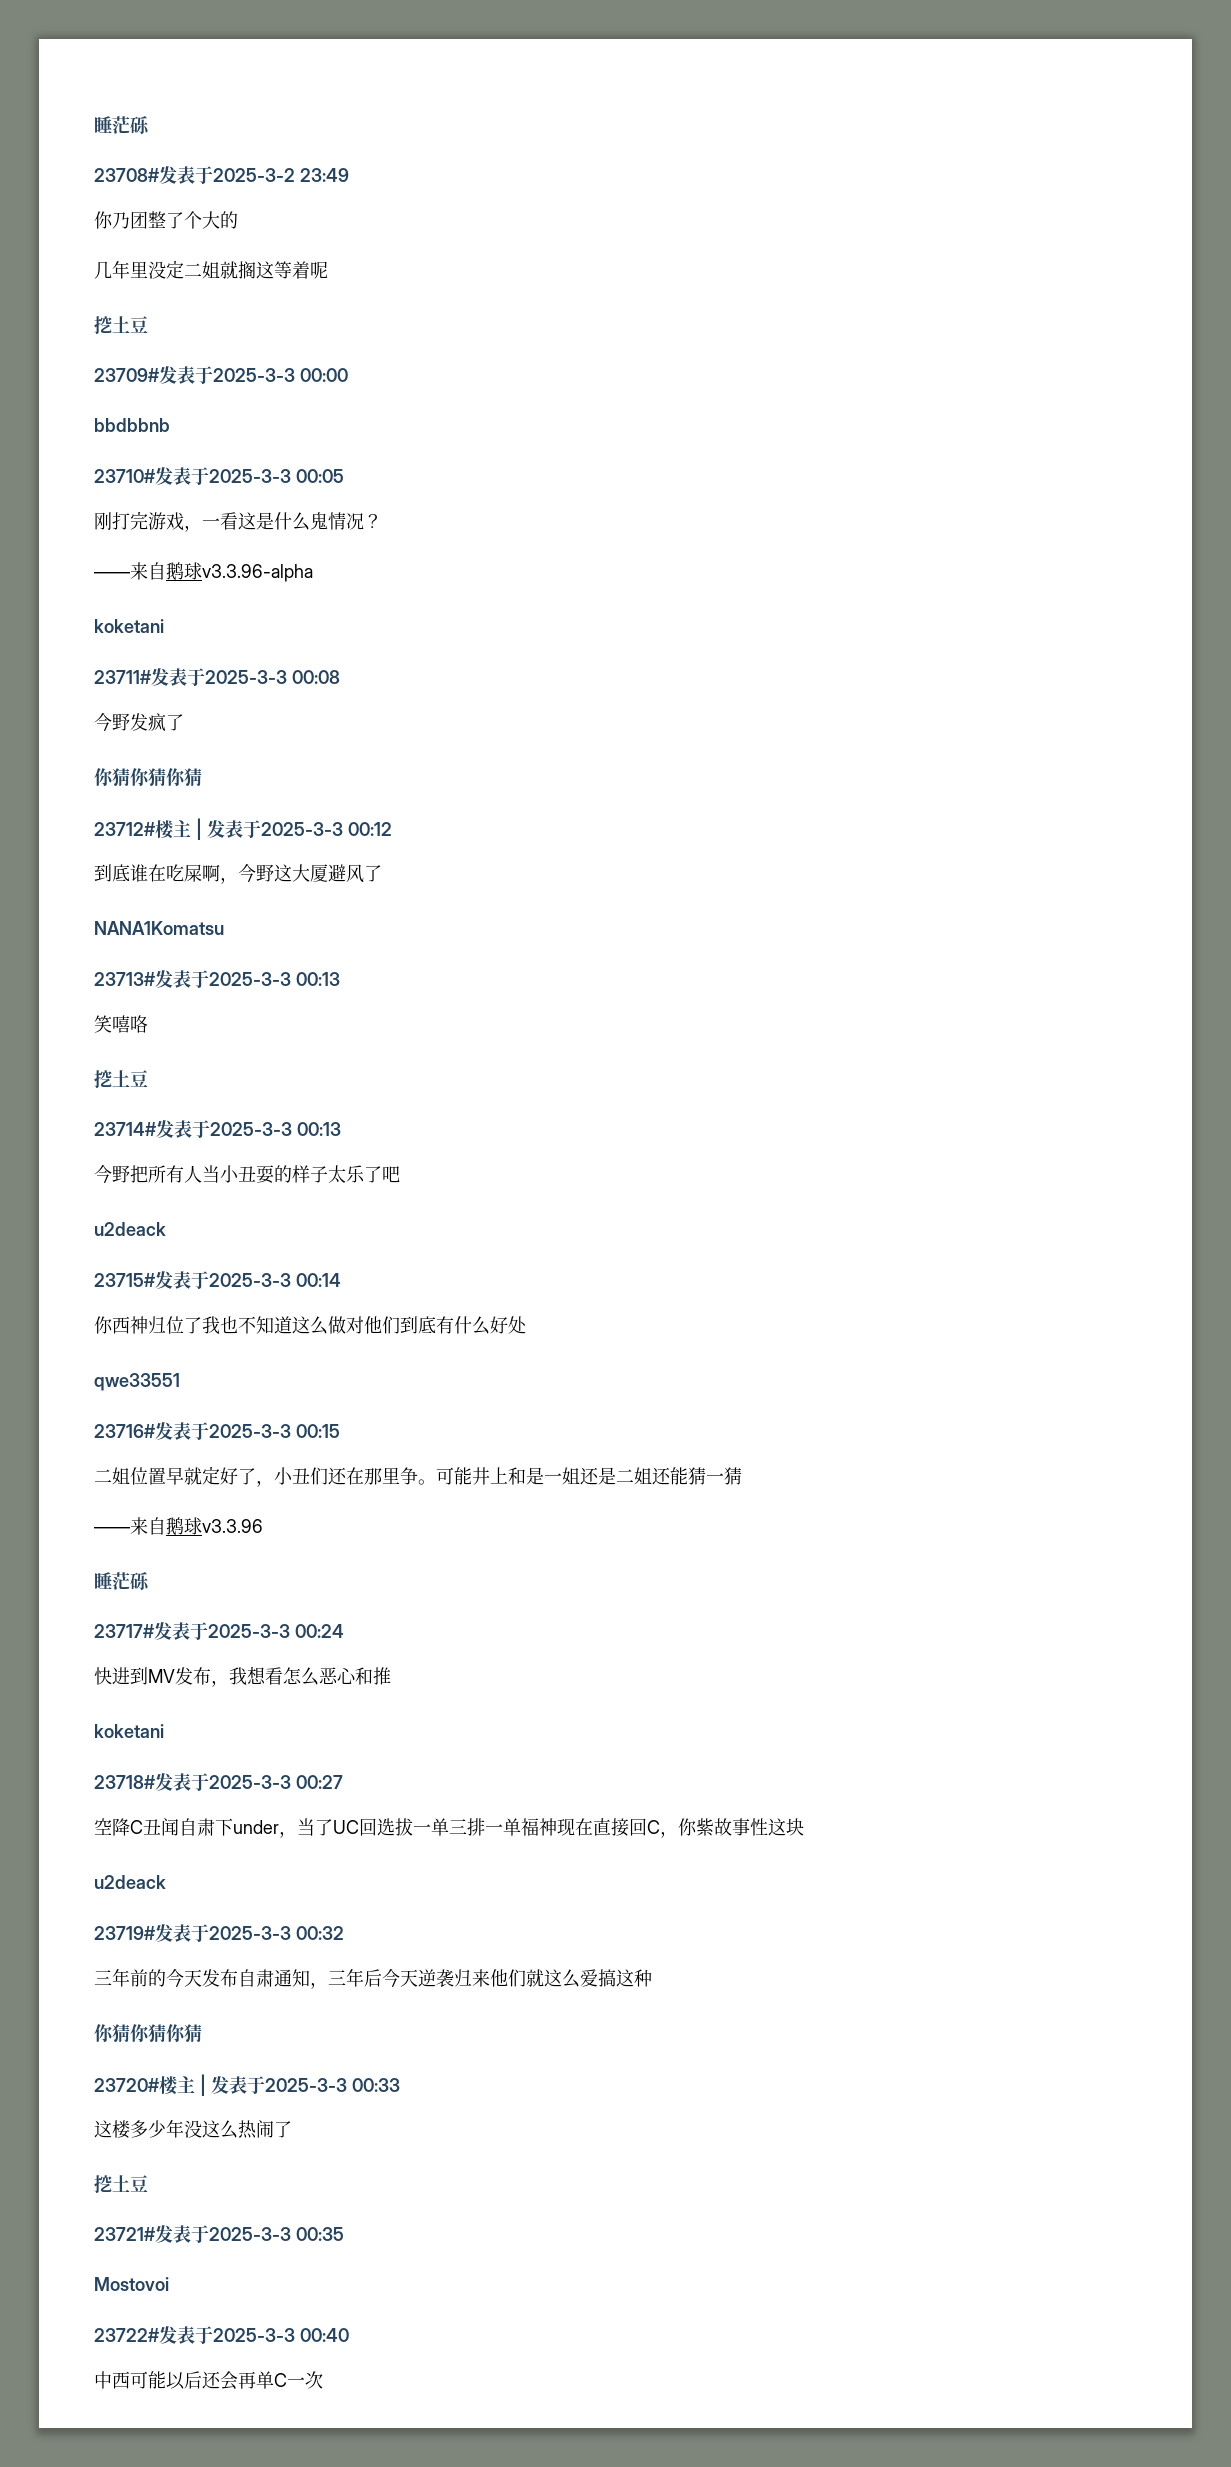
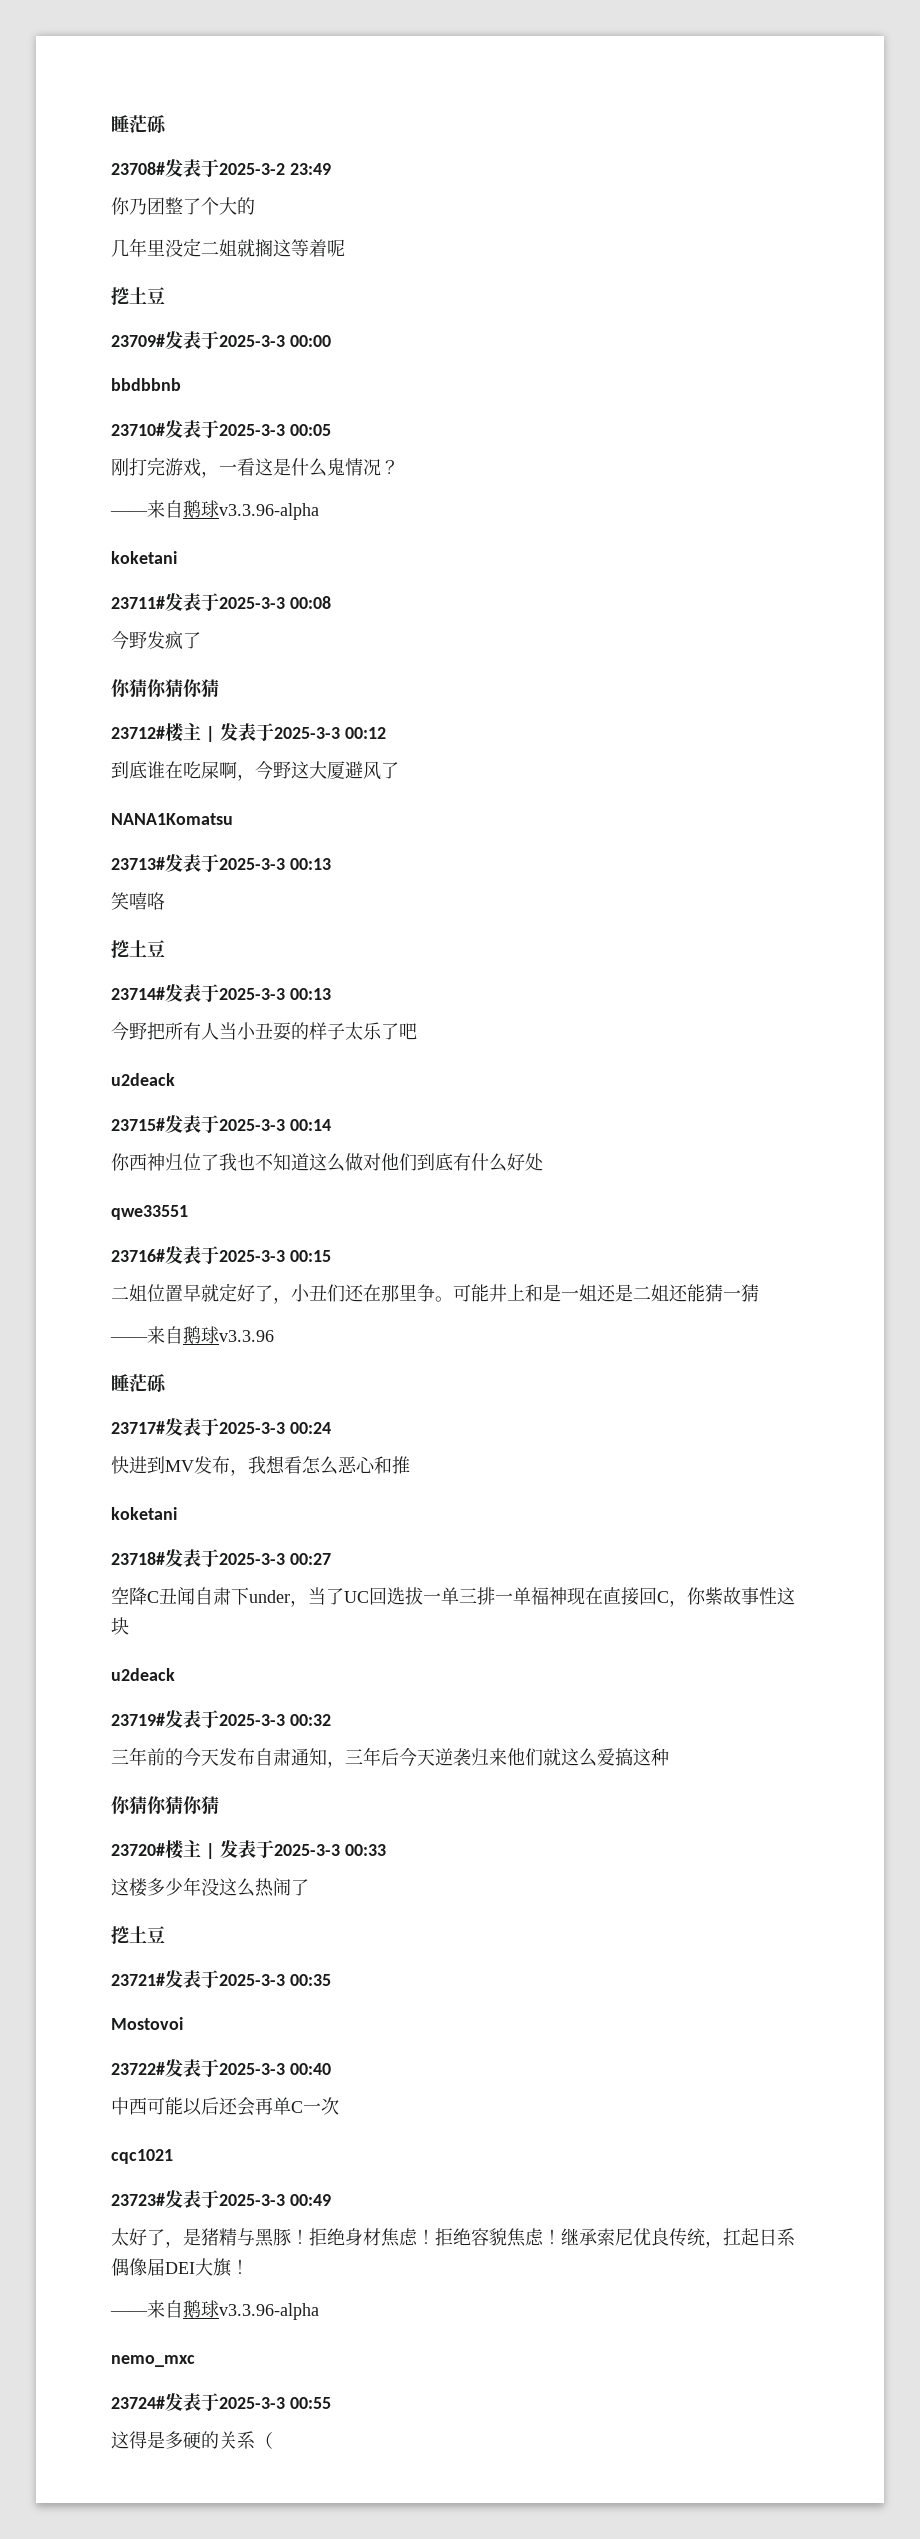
(323, 2380) none -> [111,2149,173,2164] [111,2190,331,2208] [111,2228,795,2248] [111,2258,249,2277] [110,2300,319,2320] [111,2355,195,2367] [111,2393,331,2411] [111,2431,273,2449] // cqc1021 // 23723#发表于2025-3-3 00:49 // 太好了，是猪精与黑豚！拒绝身材焦虑！拒绝容貌焦虑！继承索尼优良传统，扛起日系偶像届DEI大旗！ // ——来自鹅球v3.3.96-alpha // nemo_mxc // 23724#发表于2025-3-3 00:55 // 这得是多硬的关系（

